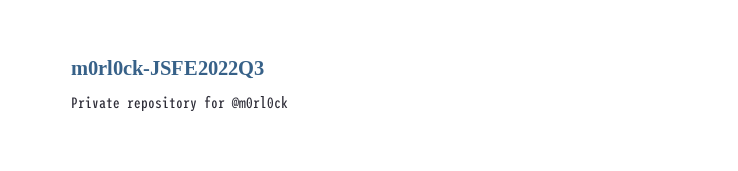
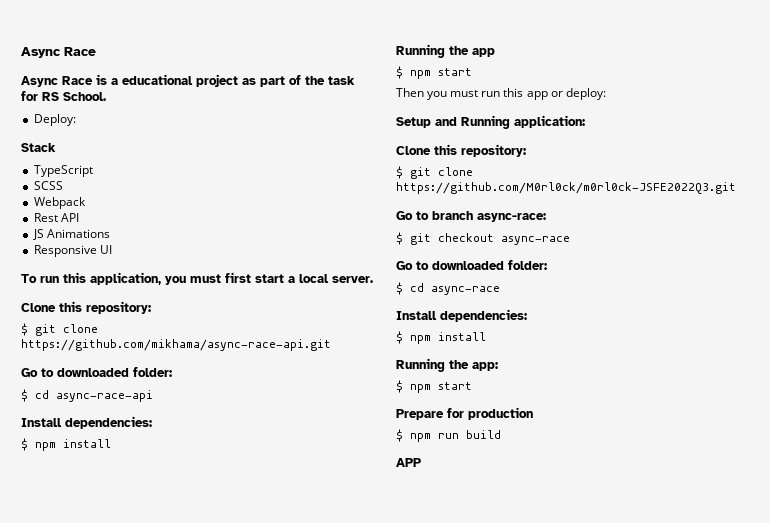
[71,60,264,79] [71,95,288,112] m0rl0ck-JSFE2022Q3 // Private repository for @m0rl0ck -> [21,47,96,58] [21,74,355,87] [21,91,106,101] [33,114,76,126] [21,143,56,152] [33,165,93,177] [33,181,63,190] [33,197,86,209] [33,213,79,222] [32,229,110,240] [33,245,112,257] [21,272,373,285] [21,301,151,314] [21,323,98,336] [21,339,331,351] [21,367,172,377] [21,389,153,402] [21,416,152,429] [21,438,111,451] [396,44,495,58] [396,66,472,79] [396,88,606,100] [396,115,585,129] [396,144,526,157] [396,166,473,179] [396,182,736,194] [396,211,546,222] [396,232,570,245] [396,260,547,270] [396,282,500,295] [396,309,527,322] [396,331,486,344] [396,358,498,372] [396,380,472,393] [396,407,533,420] [396,429,501,442] [396,458,421,467] Async Race // Async Race is a educational project as part of the task for RS School. // Deploy: // Stack // TypeScript // SCSS // Webpack // Rest API // JS Animations // Responsive UI // To run this application, you must first start a local server. // Clone this repository: // $ git clone https://github.com/mikhama/async-race-api.git // Go to downloaded folder: // $ cd async-race-api // Install dependencies: // $ npm install // Running the app // $ npm start // Then you must run this app or deploy: // Setup and Running application: // Clone this repository: // $ git clone https://github.com/M0rl0ck/m0rl0ck-JSFE2022Q3.git // Go to branch async-race: // $ git checkout async-race // Go to downloaded folder: // $ cd async-race // Install dependencies: // $ npm install // Running the app: // $ npm start // Prepare for production // $ npm run build // APP

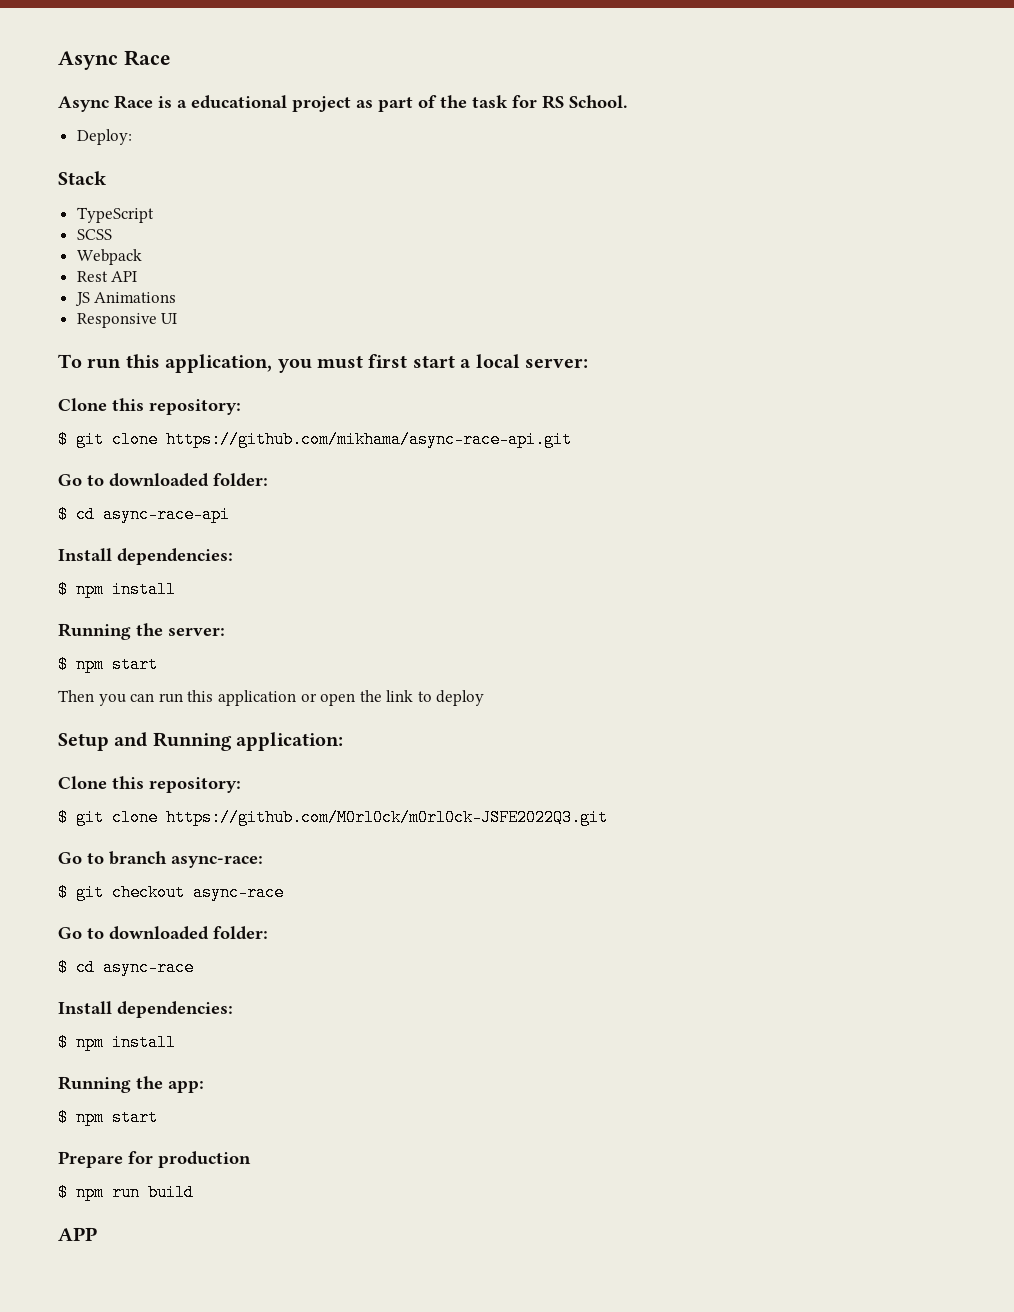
[332,276,373,283] server. -> [524,358,588,368] server:
[472,48,495,57] app -> [168,628,225,636] server:
[450,88,606,100] must run this app or deploy: -> [130,690,485,706] can run this application or open the link to deploy

